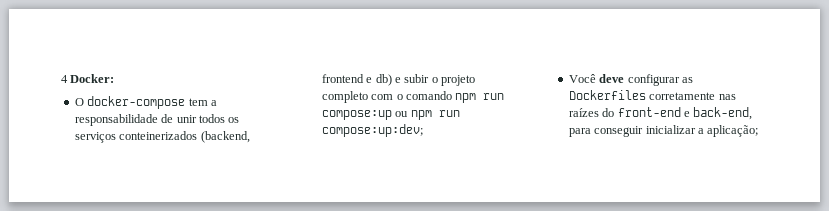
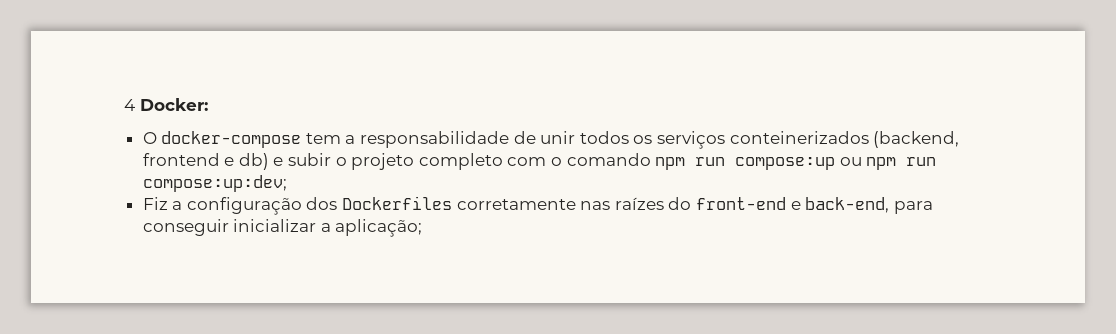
[568,74,693,86] Você deve configurar as -> [142,197,338,215] Fiz a configuração dos

